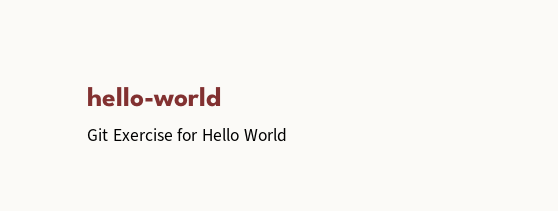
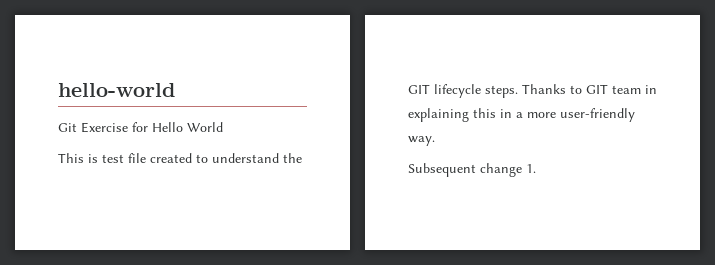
(287, 135) none -> [58,153,302,163] [408,84,657,98] [408,108,635,122] [408,136,435,146] [408,163,536,177] // This is test file created to understand the GIT lifecycle steps. Thanks to GIT team in explaining this in a more user-friendly way. // Subsequent change 1.

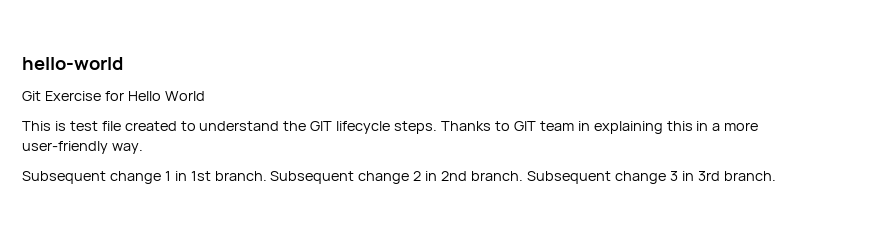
[526,164,536,173] 1. -> [164,171,776,184] 1 in 1st branch. Subsequent change 2 in 2nd branch. Subsequent change 3 in 3rd branch.

